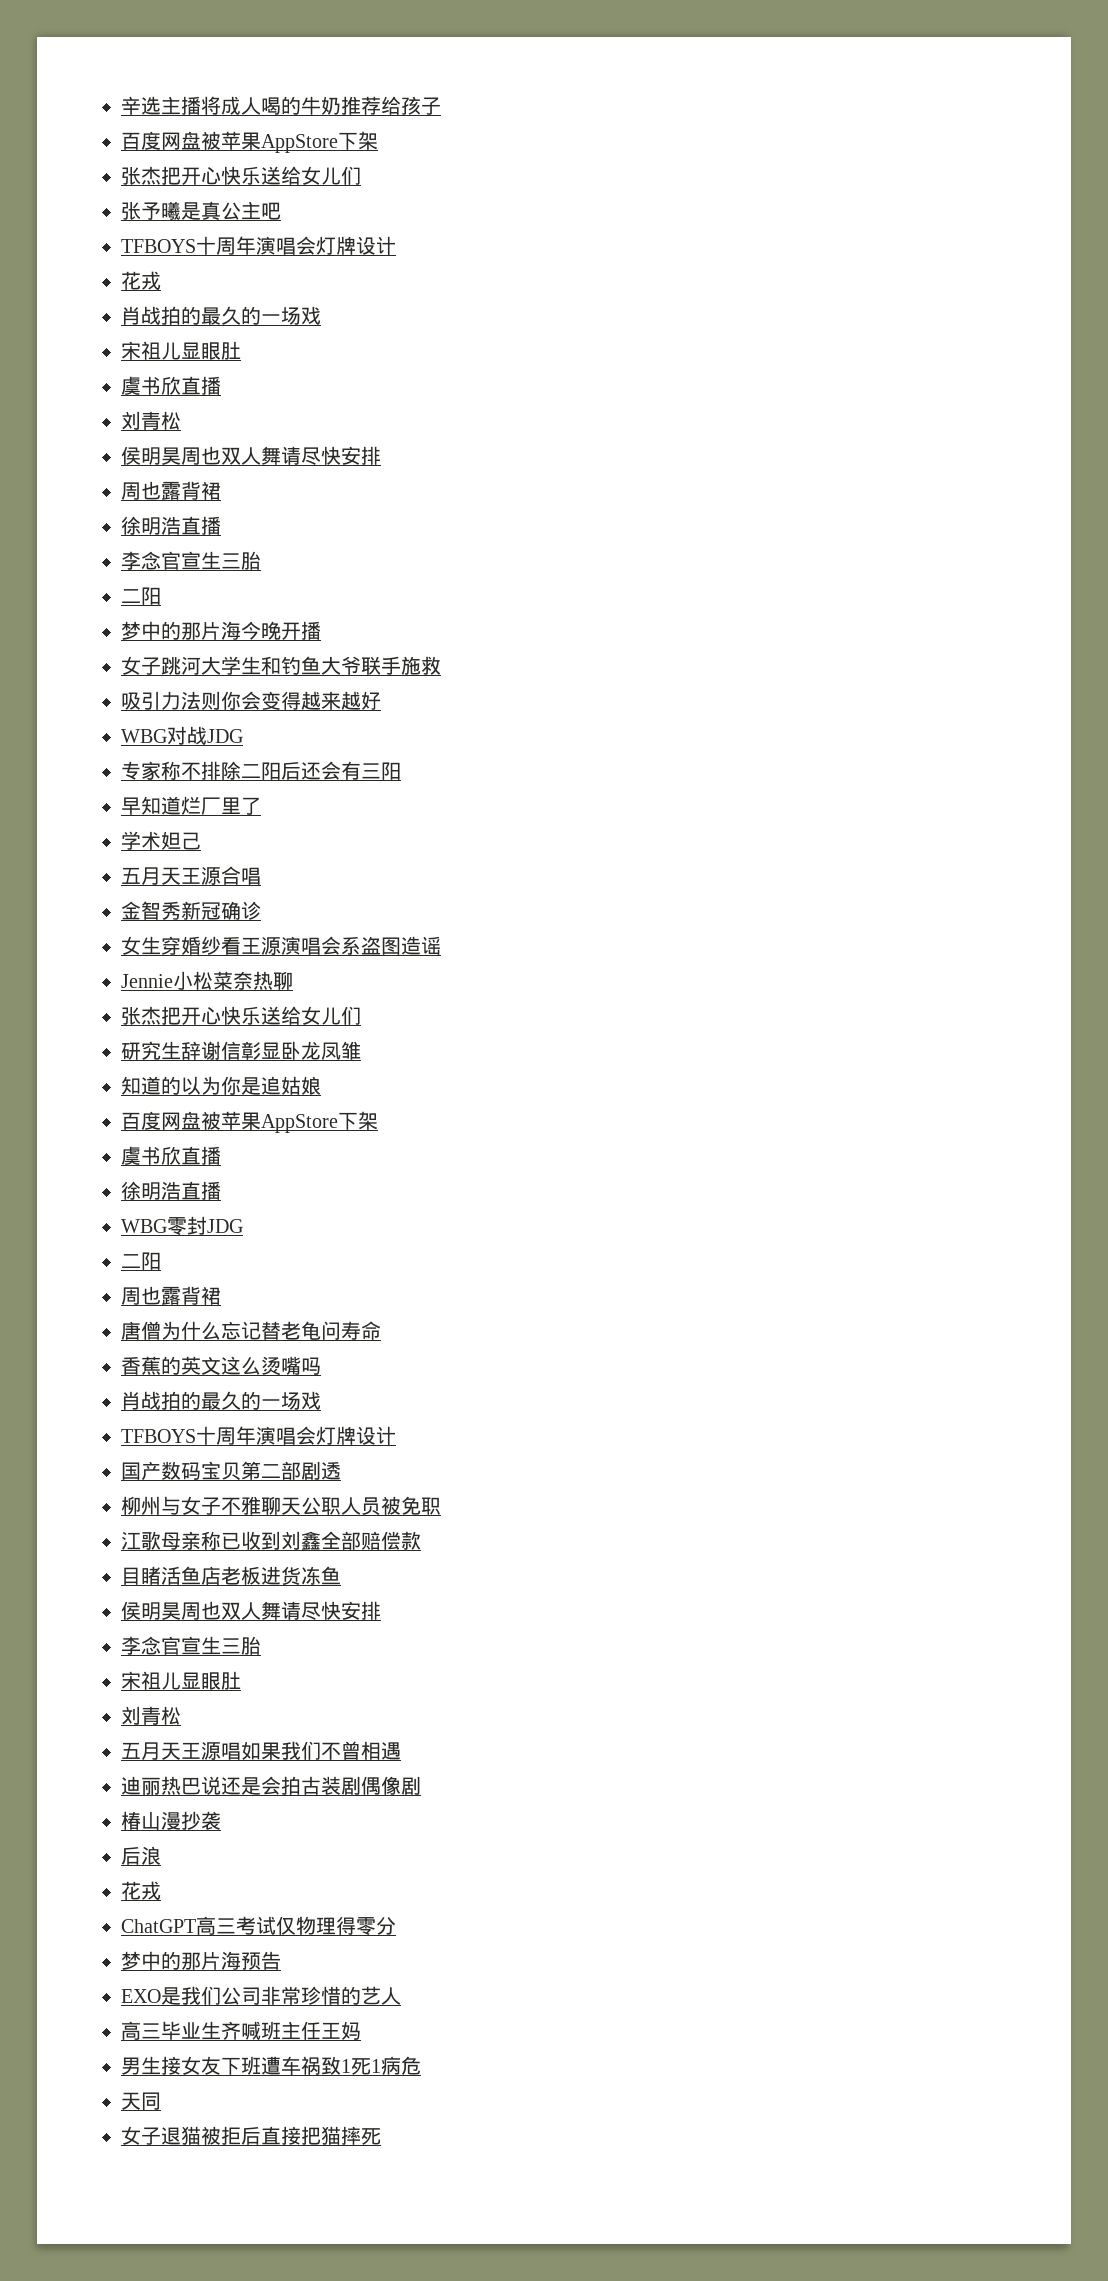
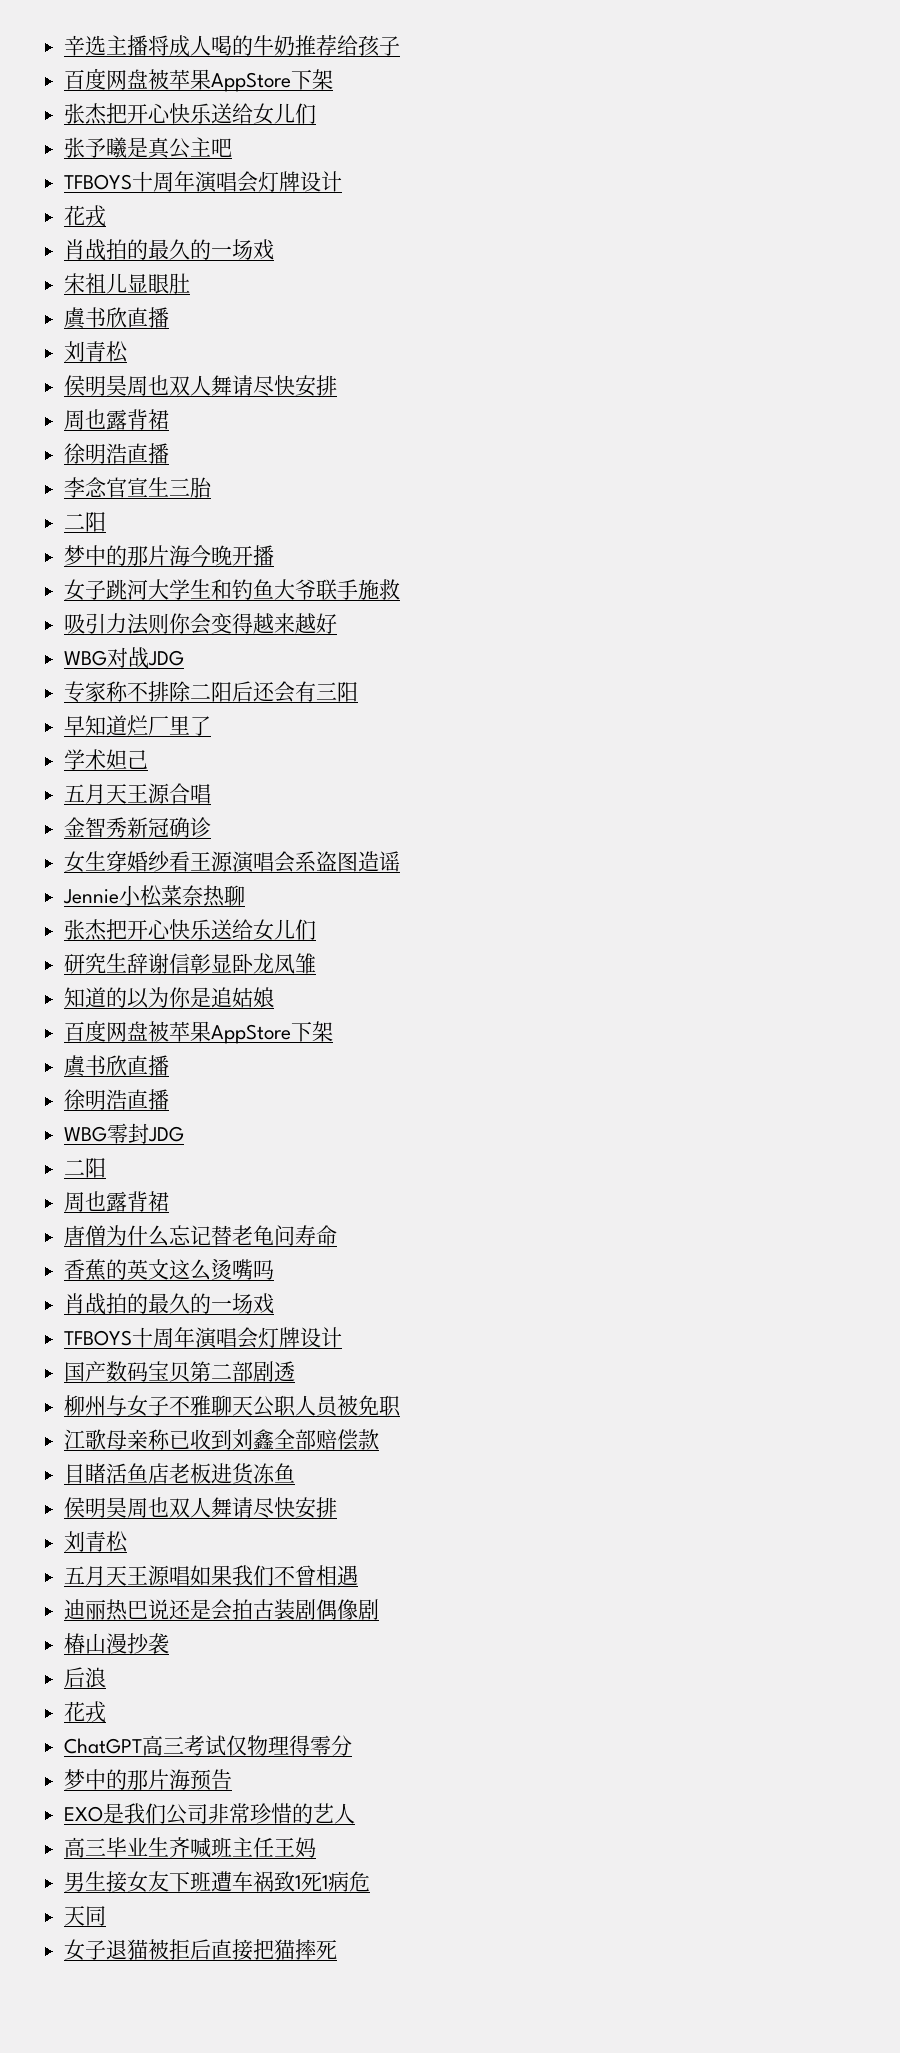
[121,1636,261,1655] [121,1671,241,1690] // 李念官宣生三胎 // 宋祖儿显眼肚 -> (338, 1507) none

